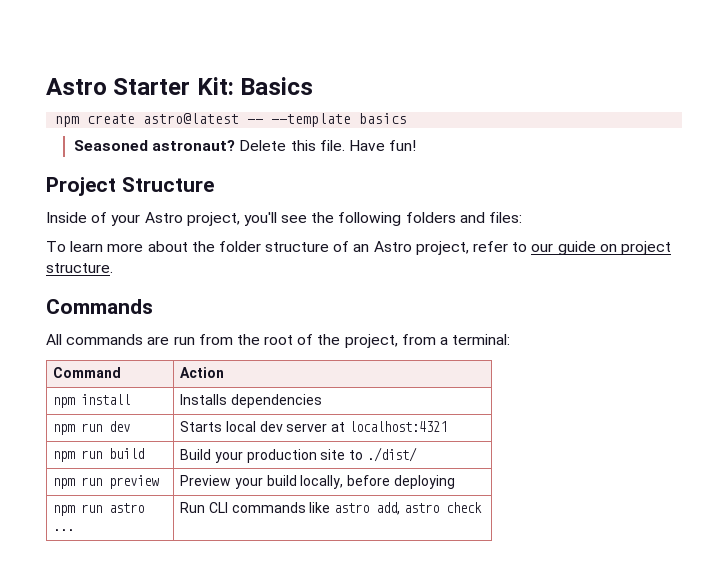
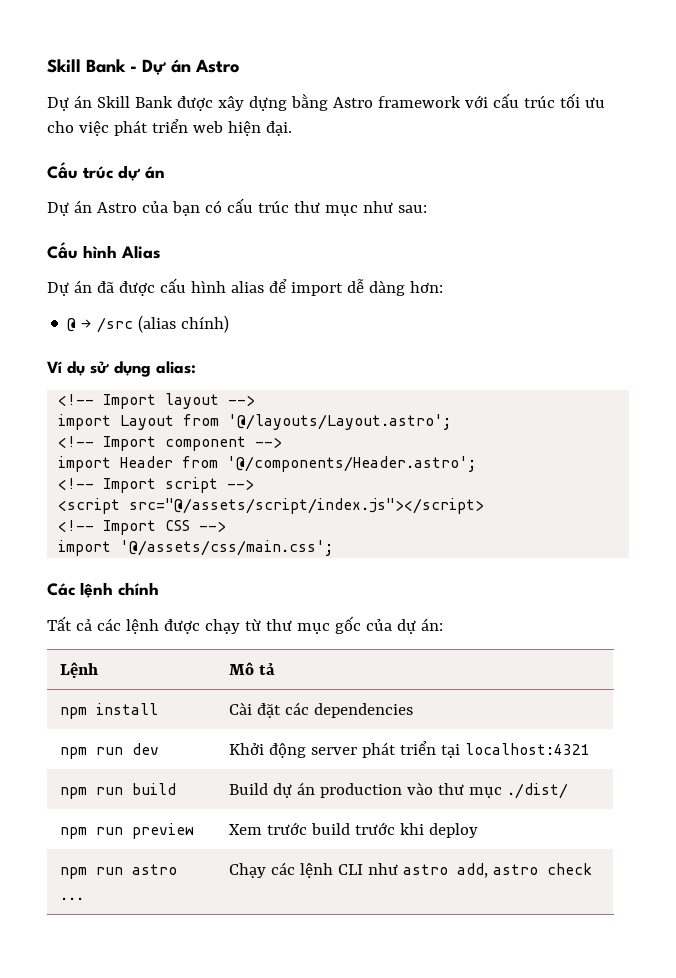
[46,77,314,95] [55,113,408,127] [74,140,417,151] [46,177,214,196] [46,212,523,226] [46,241,671,255] [46,263,113,273] [46,299,153,314] [46,334,511,348] [53,367,122,378] [180,367,225,378] Astro Starter Kit: Basics // npm create astro@latest -- --template basics // Seasoned astronaut? Delete this file. Have fun! // Project Structure // Inside of your Astro project, you'll see the following folders and files: // To learn more about the folder structure of an Astro project, refer to our guide on project structure. // Commands // All commands are run from the root of the project, from a terminal: // Command | Action -> [47,59,240,75] [47,93,605,111] [47,119,292,136] [47,162,165,181] [47,198,427,216] [47,242,161,259] [47,278,443,296] [67,315,230,333] [47,361,196,377] [58,393,256,409] [58,414,452,430] [58,436,283,451] [58,456,477,472] [58,477,255,493] [58,498,485,514] [58,520,227,535] [58,540,334,556] [47,582,159,598] [47,616,443,634] [60,662,99,678] [229,662,276,675] Skill Bank - Dự án Astro // Dự án Skill Bank được xây dựng bằng Astro framework với cấu trúc tối ưu cho việc phát triển web hiện đại. // Cấu trúc dự án // Dự án Astro của bạn có cấu trúc thư mục như sau: // Cấu hình Alias // Dự án đã được cấu hình alias để import dễ dàng hơn: // @ → /src (alias chính) // Ví dụ sử dụng alias: // <!-- Import layout --> // import Layout from '@/layouts/Layout.astro'; // <!-- Import component --> // import Header from '@/components/Header.astro'; // <!-- Import script --> // <script src="@/assets/script/index.js"></script> // <!-- Import CSS --> // import '@/assets/css/main.css'; // Các lệnh chính // Tất cả các lệnh được chạy từ thư mục gốc của dự án: // Lệnh | Mô tả
[180,394,228,405] Installs -> [229,702,310,718] Cài đặt các
[180,421,346,432] Starts local dev server at -> [229,741,461,758] Khởi động server phát triển tại
[214,447,417,463] [53,475,160,489] [180,475,455,489] your production site to ./dist/ // npm run preview | Preview your build locally, before deploying -> [273,782,569,799] [60,823,195,839] [229,822,479,838] dự án production vào thư mục ./dist/ // npm run preview | Xem trước build trước khi deploy
[180,502,331,513] Run CLI commands like -> [229,862,399,878] Chạy các lệnh CLI như

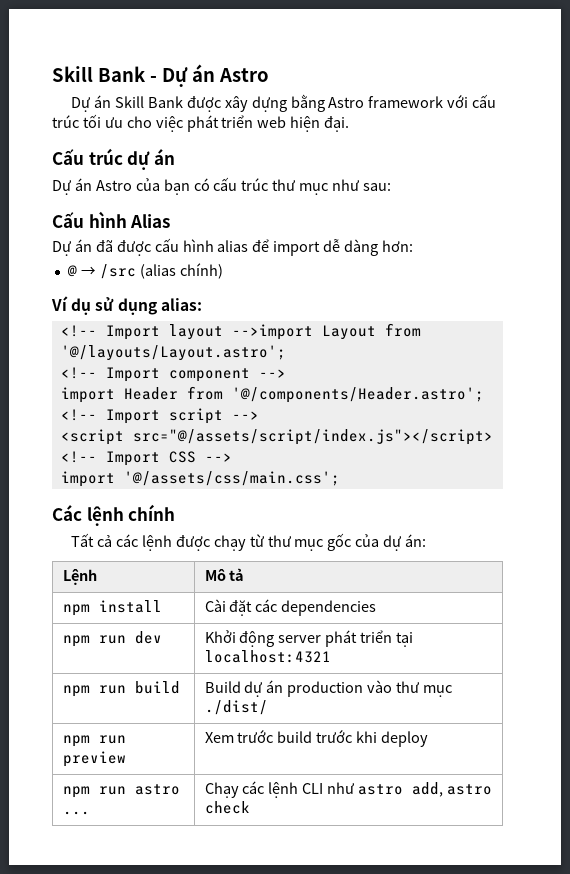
[228,395,256,406] [58,414,112,430] --> // import -> [231,324,313,340] -->import

